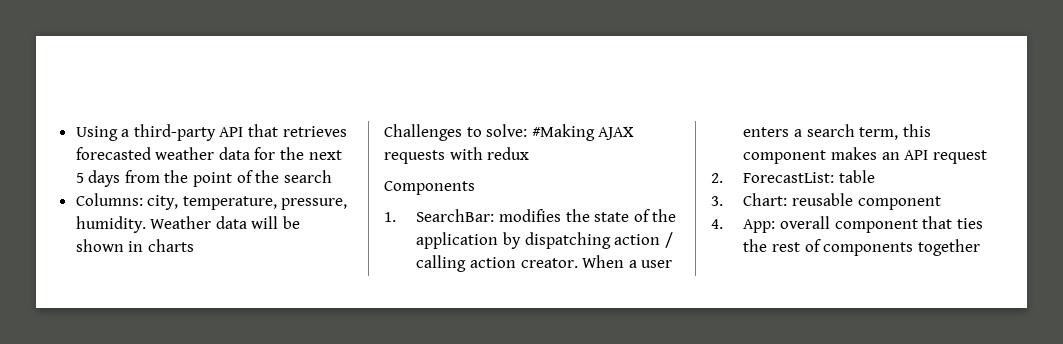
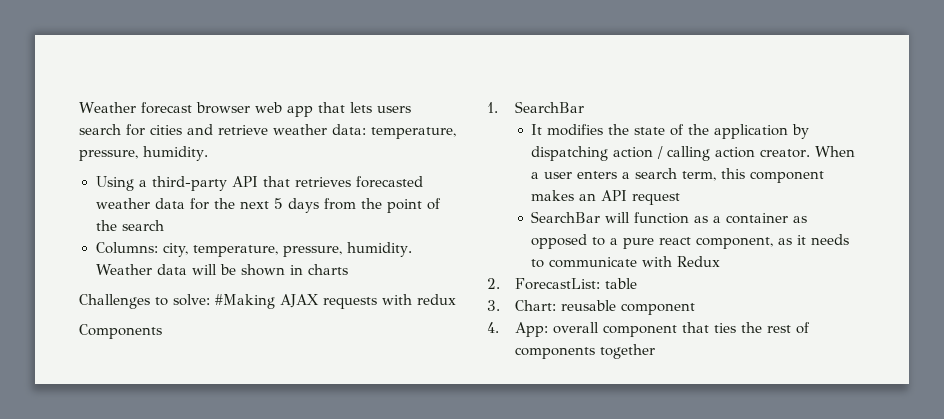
(75, 133) none -> [79,102,411,117] [79,124,456,139] [79,146,208,161] Weather forecast browser web app that lets users search for cities and retrieve weather data: temperature, pressure, humidity. //
[416,209,495,222] SearchBar: -> [514,101,584,113] [531,124,543,135] SearchBar // It
(987, 157) none -> [531,211,808,224] [531,234,850,249] [531,256,721,268] // SearchBar will function as a container as opposed to a pure react component, as it needs to communicate with Redux

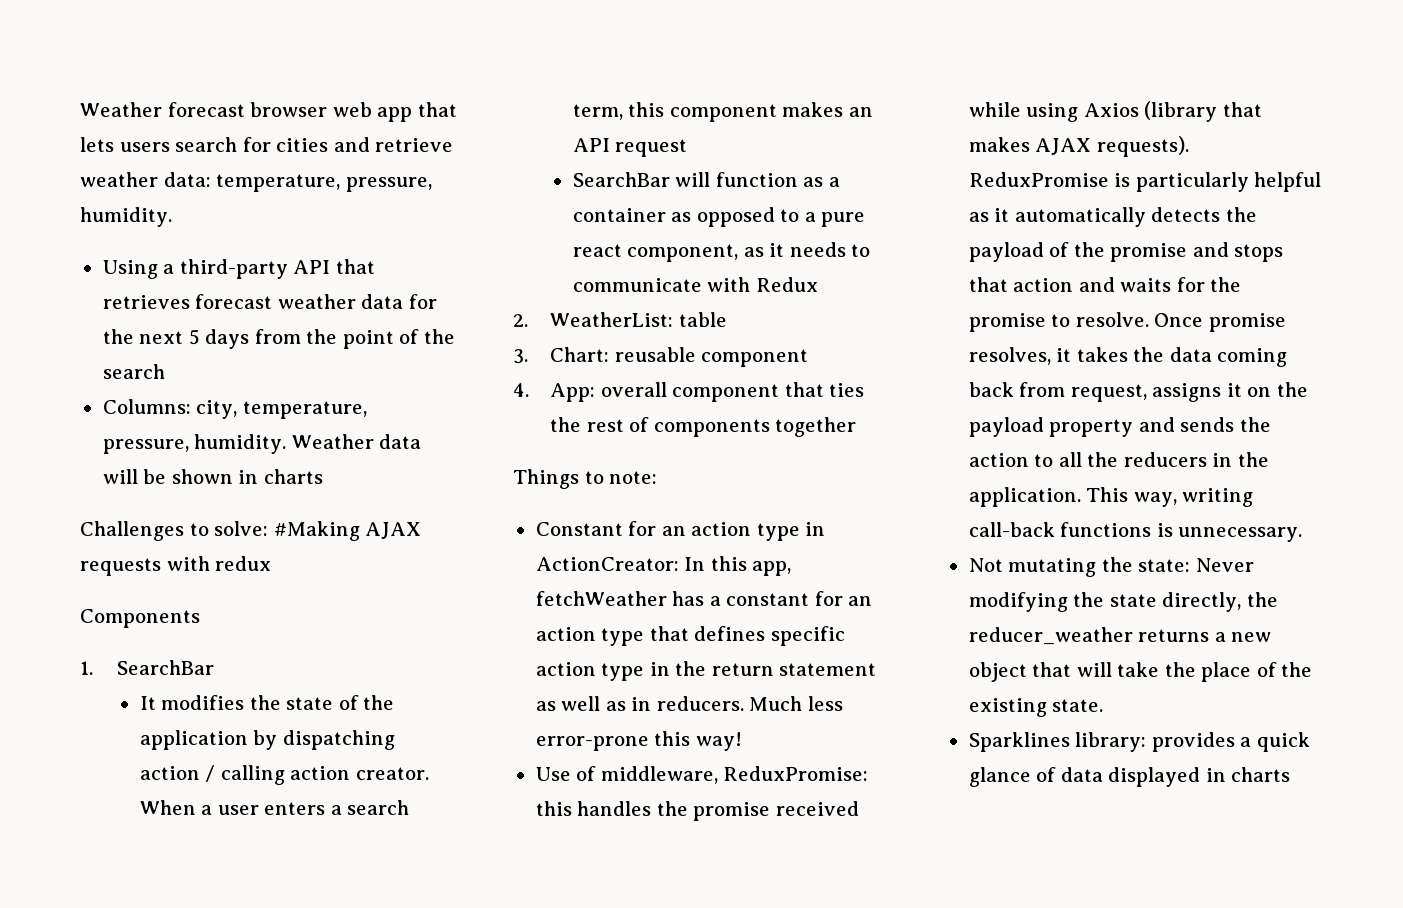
[355,176,423,188] forecasted -> [195,294,273,309] forecast
[514,278,600,290] ForecastList: -> [550,312,674,327] WeatherList:
(655, 351) none -> [513,469,658,489] [535,521,826,541] [535,556,792,576] [535,591,873,606] [535,626,845,646] [535,661,877,681] [535,696,843,711] [535,731,742,751] [535,766,869,784] [535,801,859,821] [968,101,1262,122] [968,136,1189,157] [968,172,1322,192] [968,207,1257,227] [968,242,1284,262] [968,277,1242,292] [968,312,1286,332] [968,347,1288,367] [968,382,1308,402] [968,417,1271,437] [968,452,1269,467] [968,487,1254,507] [968,522,1303,542] [968,557,1254,577] [968,592,1278,612] [968,627,1272,645] [968,662,1313,682] [968,698,1104,717] [968,732,1310,752] [968,767,1291,787] // Things to note: // Constant for an action type in ActionCreator: In this app, fetchWeather has a constant for an action type that defines specific action type in the return statement as well as in reducers. Much less error-prone this way! // Use of middleware, ReduxPromise: this handles the promise received while using Axios (library that makes AJAX requests). ReduxPromise is particularly helpful as it automatically detects the payload of the promise and stops that action and waits for the promise to resolve. Once promise resolves, it takes the data coming back from request, assigns it on the payload property and sends the action to all the reducers in the application. This way, writing call-back functions is unnecessary. // Not mutating the state: Never modifying the state directly, the reducer_weather returns a new object that will take the place of the existing state. // Sparklines library: provides a quick glance of data displayed in charts

